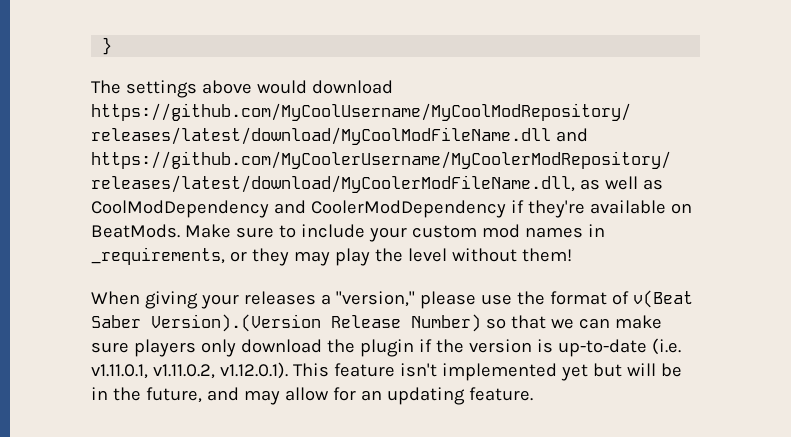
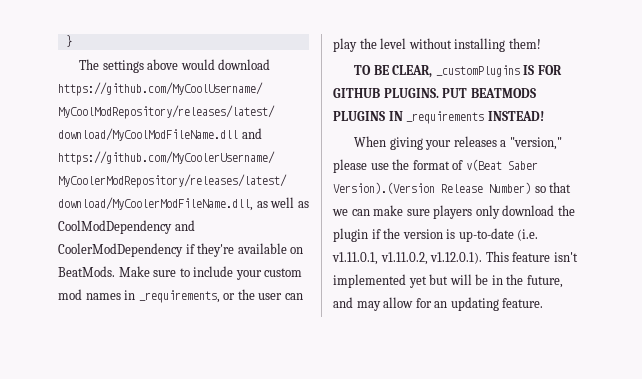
[251,248,330,266] they may -> [237,289,303,300] the user can
(517, 255) none -> [454,38,506,52] installing
(572, 255) none -> [354,65,562,78] [333,88,536,98] [333,111,544,124] // TO BE CLEAR, _customPlugins IS FOR GITHUB PLUGINS. PUT BEATMODS PLUGINS IN _requirements INSTEAD!

